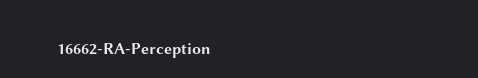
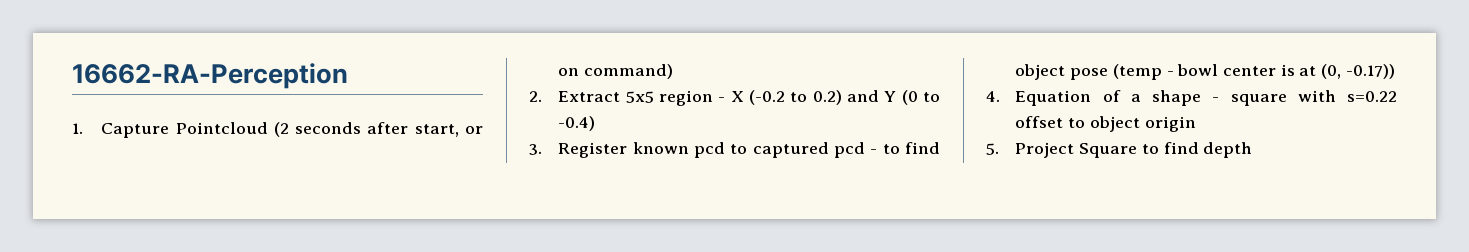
(211, 50) none -> [72,122,483,138] [558,64,674,79] [529,90,941,106] [558,116,596,131] [529,142,940,158] [1015,64,1395,80] [986,90,1397,106] [1015,116,1196,132] [986,142,1253,158] // 1. Capture Pointcloud (2 seconds after start, or on command) // 2. Extract 5x5 region - X (-0.2 to 0.2) and Y (0 to -0.4) // 3. Register known pcd to captured pcd - to find object pose (temp - bowl center is at (0, -0.17)) // 4. Equation of a shape - square with s=0.22 offset to object origin // 5. Project Square to find depth

